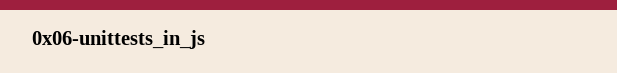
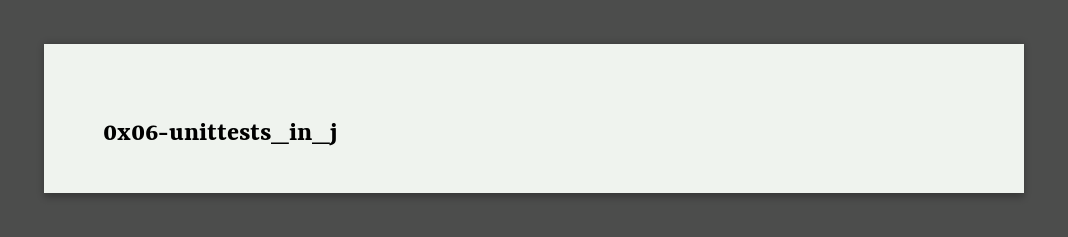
[32,30,205,49] 0x06-unittests_in_js -> [103,123,338,146] 0x06-unittests_in_j

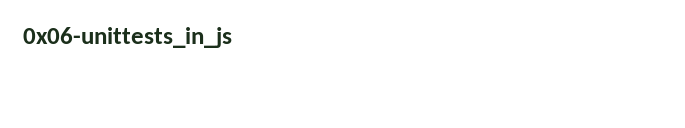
[103,123,338,146] 0x06-unittests_in_j -> [23,27,232,48] 0x06-unittests_in_js

